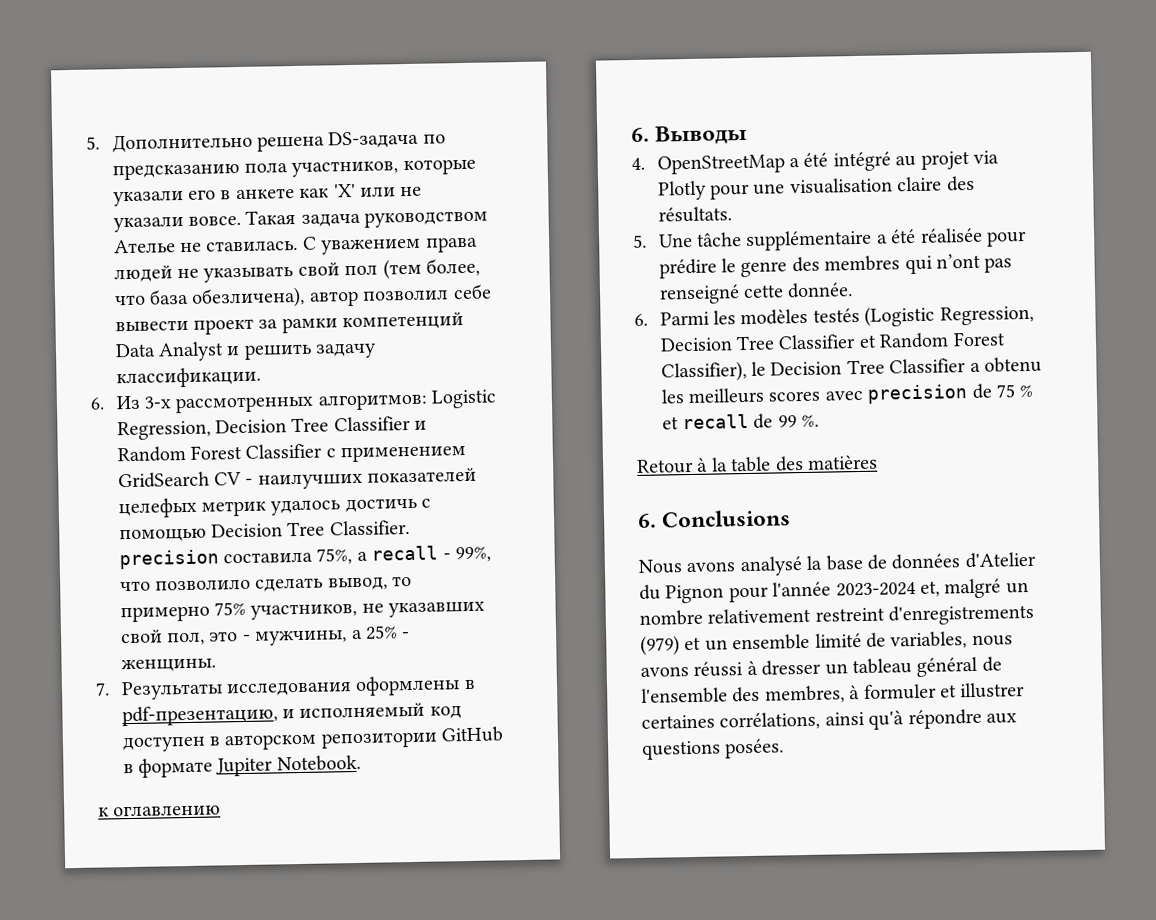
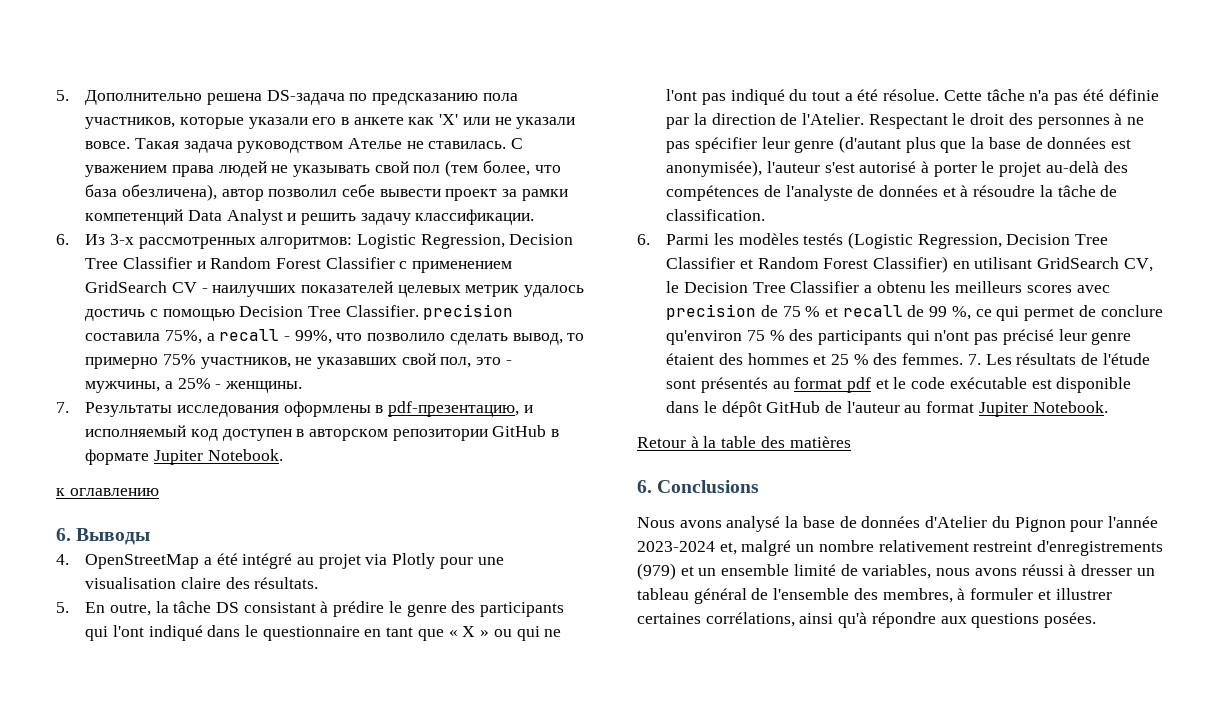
[117,497,197,519] целефых -> [397,285,461,297] целевых
[657,227,1028,251] [658,253,1013,279] [658,282,854,305] Une tâche supplémentaire a été réalisée pour prédire le genre des membres qui n’ont pas renseigné cette donnée. -> [85,601,565,617] [85,625,562,641] [666,89,1159,105] [666,113,1145,129] [666,136,1132,153] [666,160,1128,177] [666,185,1118,201] [666,209,766,221] En outre, la tâche DS consistant à prédire le genre des participants qui l'ont indiqué dans le questionnaire en tant que « X » ou qui ne l'ont pas indiqué du tout a été résolue. Cette tâche n'a pas été définie par la direction de l'Atelier. Respectant le droit des personnes à ne pas spécifier leur genre (d'autant plus que la base de données est anonymisée), l'auteur s'est autorisé à porter le projet au-delà des compétences de l'analyste de données et à résoudre la tâche de classification.
[660,360,747,383] Classifier), -> [873,256,1153,273] Classifier) en utilisant GridSearch CV,
[801,414,820,428] %. -> [951,305,1163,321] [666,329,1132,345] [666,353,1150,365] [666,377,1132,393] [666,401,1108,417] %, ce qui permet de conclure qu'environ 75 % des participants qui n'ont pas précisé leur genre étaient des hommes et 25 % des femmes. 7. Les résultats de l'étude sont présentés au format pdf et le code exécutable est disponible dans le dépôt GitHub de l'auteur au format Jupiter Notebook.

